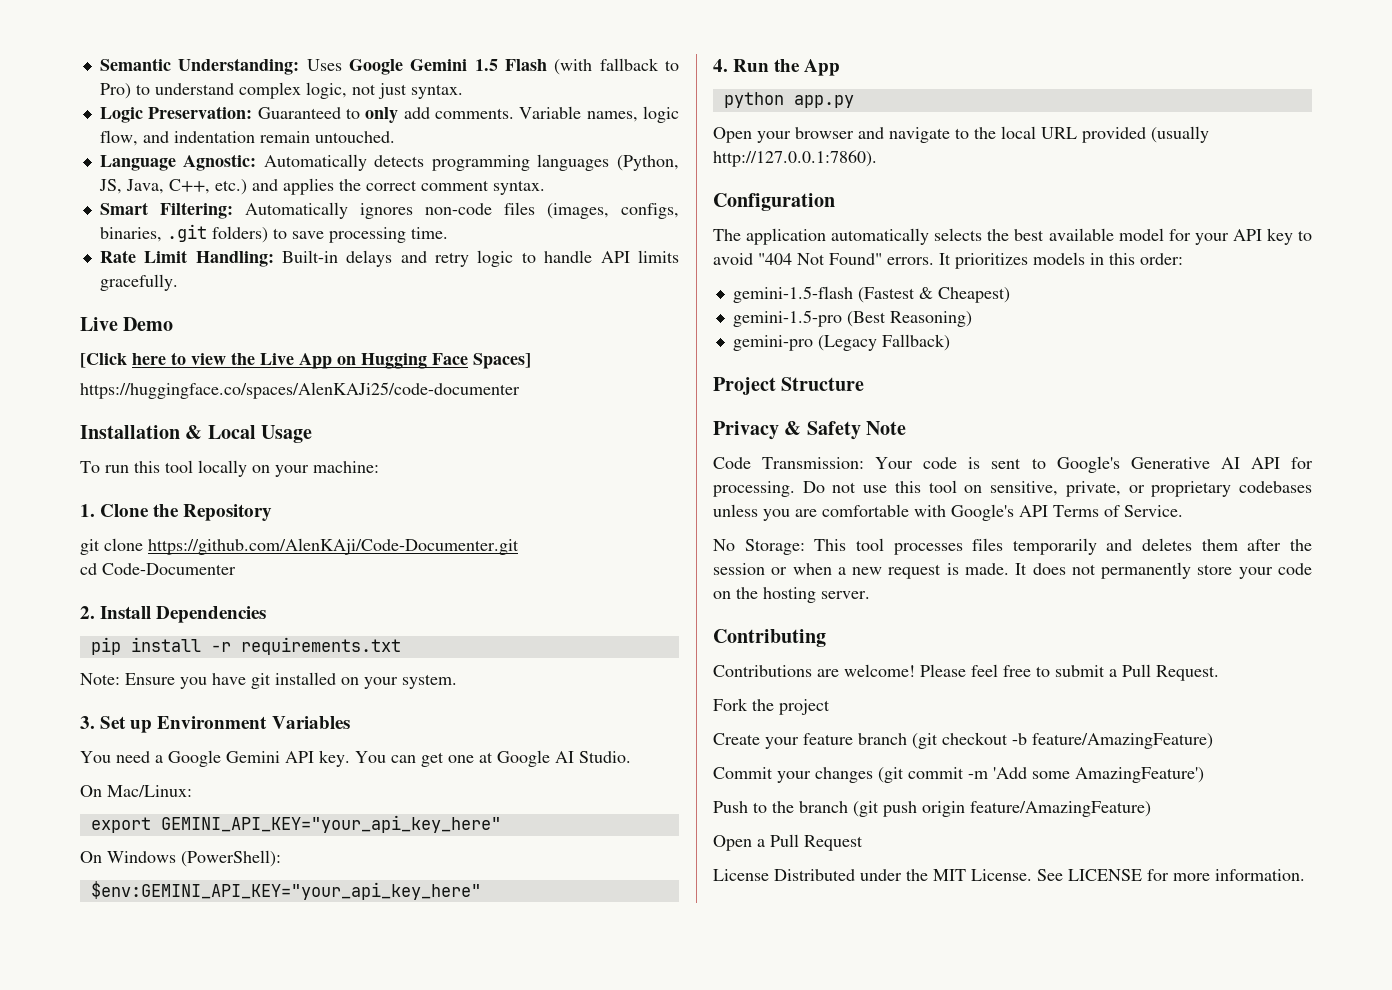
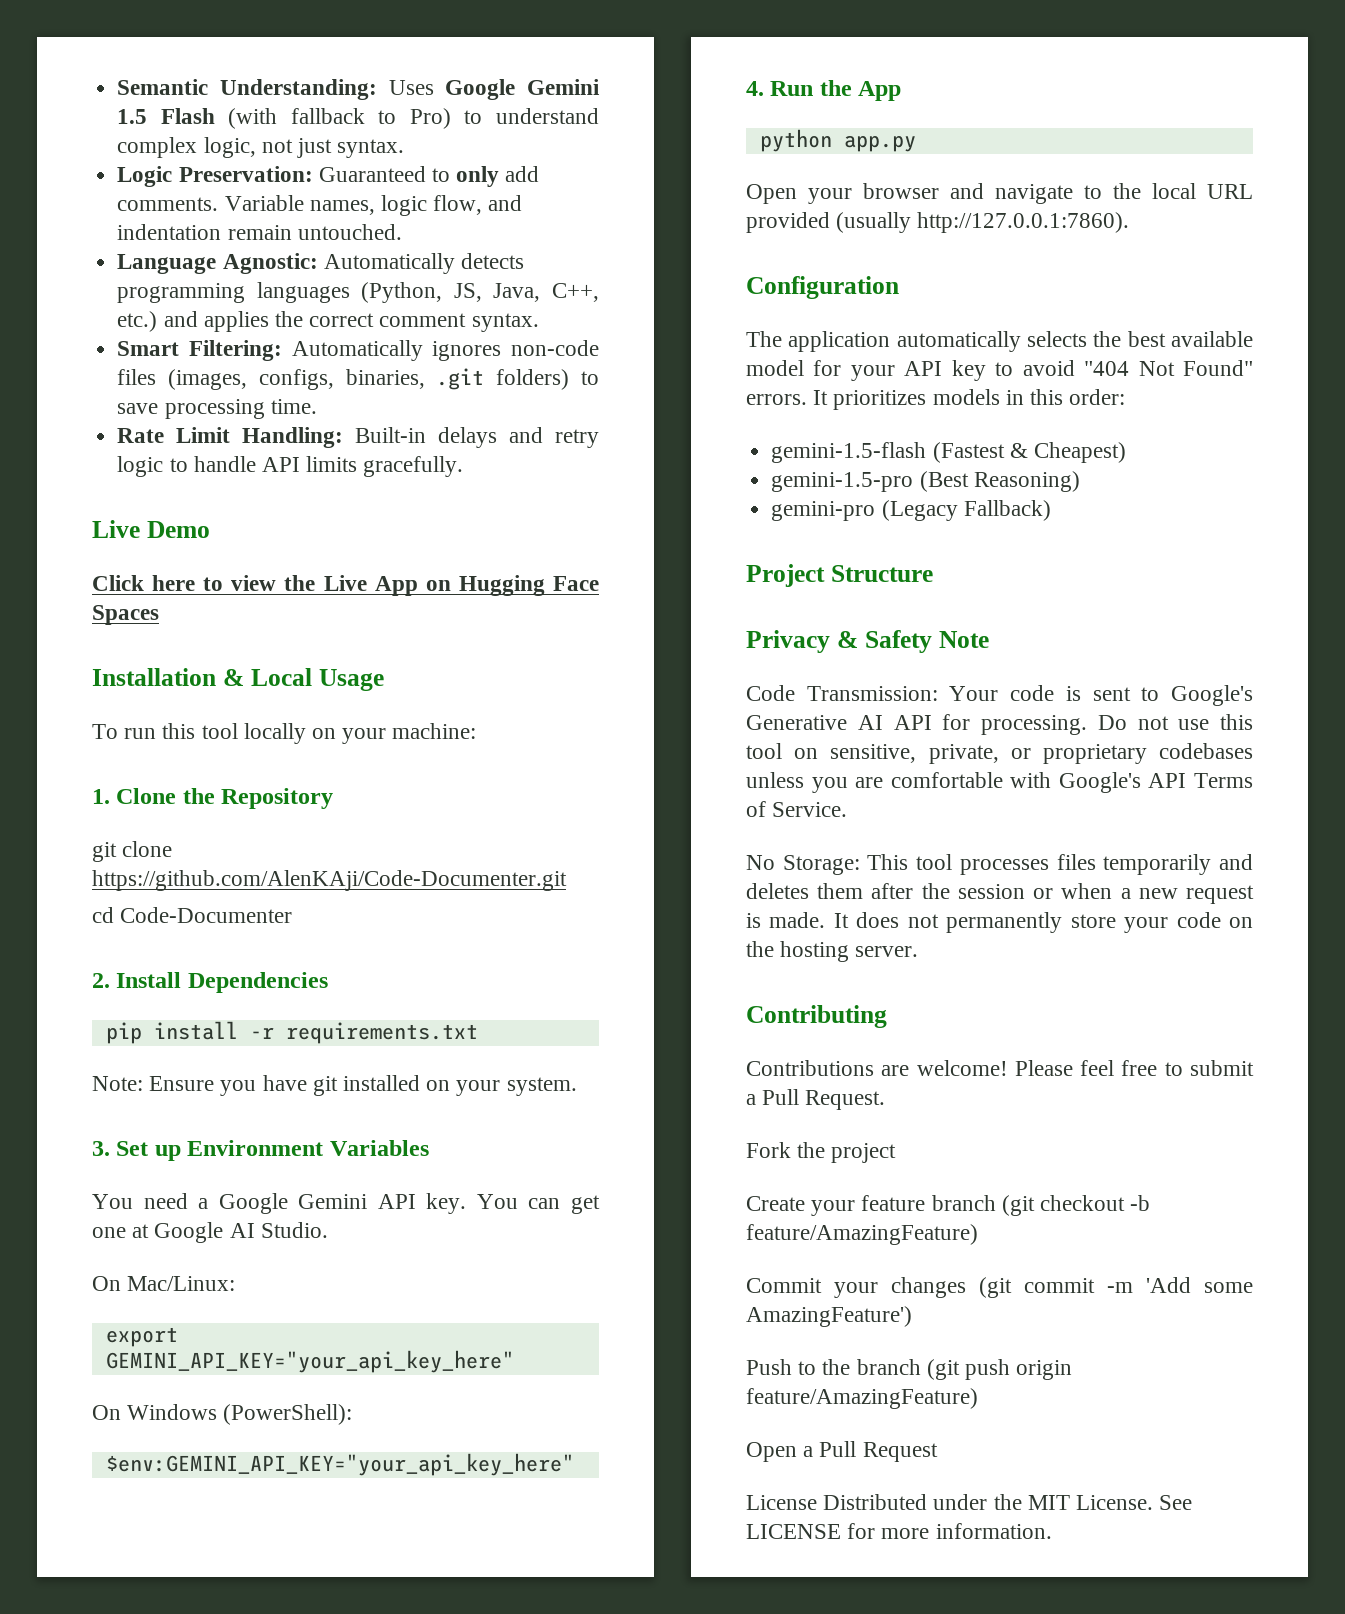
[80,353,127,368] [Click -> [92,575,144,591] Click
[473,353,531,369] [80,382,520,399] Spaces] // https://huggingface.co/spaces/AlenKAJi25/code-documenter -> [92,605,159,625] Spaces

